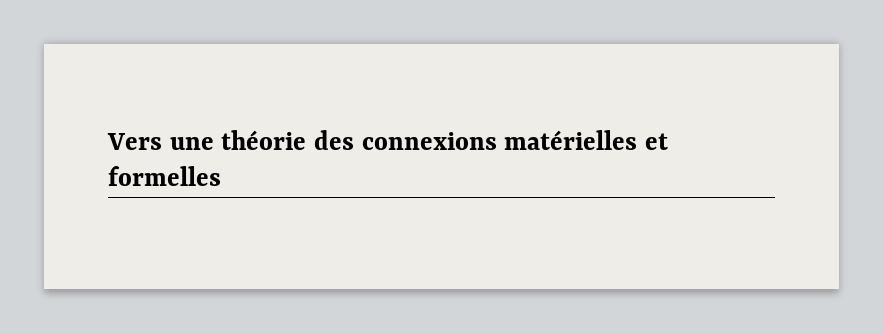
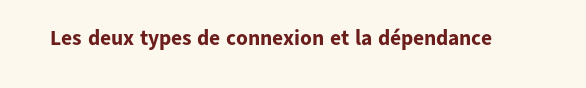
[107,130,669,150] [108,166,221,186] Vers une théorie des connexions matérielles et formelles -> [50,28,492,50] Les deux types de connexion et la dépendance

